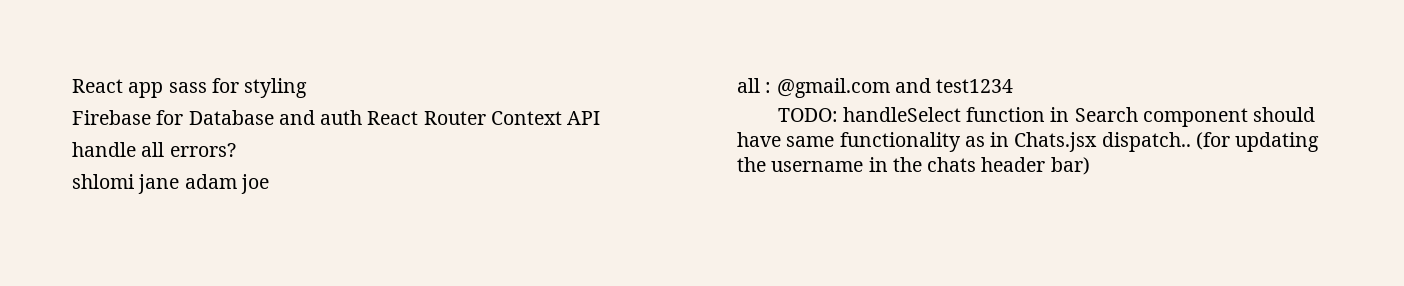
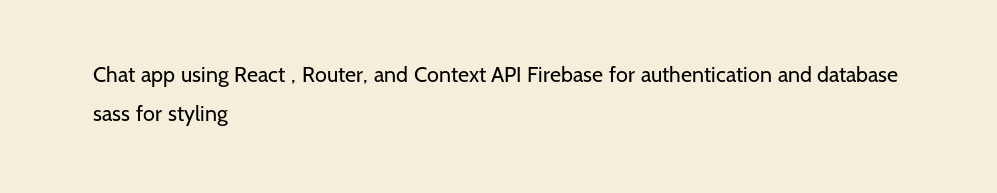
[72,78,308,98] [72,110,601,125] [72,142,236,157] [72,174,269,194] [737,78,1014,98] [777,107,1316,127] [737,132,1320,152] [737,157,1090,175] React app sass for styling // Firebase for Database and auth React Router Context API // handle all errors? // shlomi jane adam joe // all : @gmail.com and test1234 // TODO: handleSelect function in Search component should have same functionality as in Chats.jsx dispatch.. (for updating the username in the chats header bar) -> [93,66,899,87] [93,105,228,126] Chat app using React , Router, and Context API Firebase for authentication and database // sass for styling

